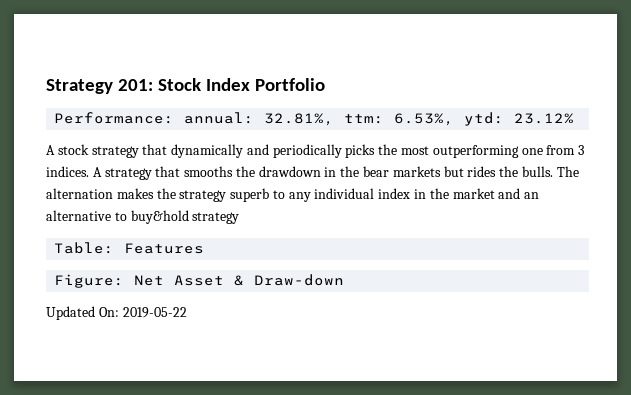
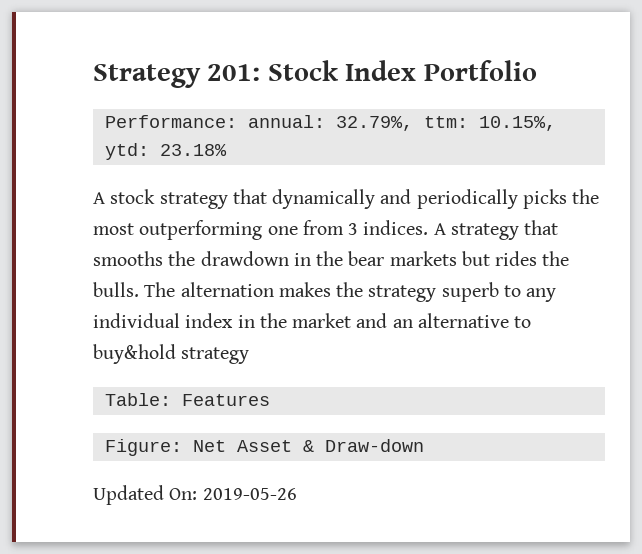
[264,112,575,126] 32.81%, ttm: 6.53%, ytd: 23.12% -> [335,116,556,131] [104,143,227,160] 32.79%, ttm: 10.15%, ytd: 23.18%
[122,307,187,318] 2019-05-22 -> [202,488,297,500] 2019-05-26

